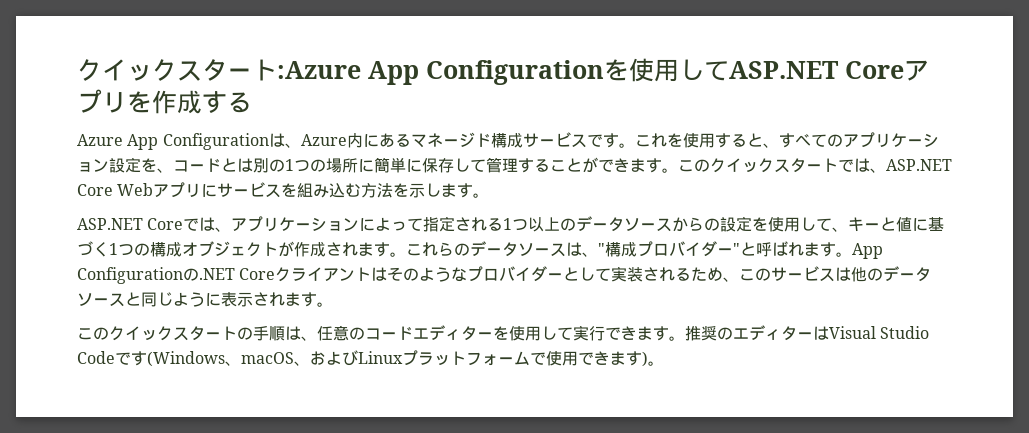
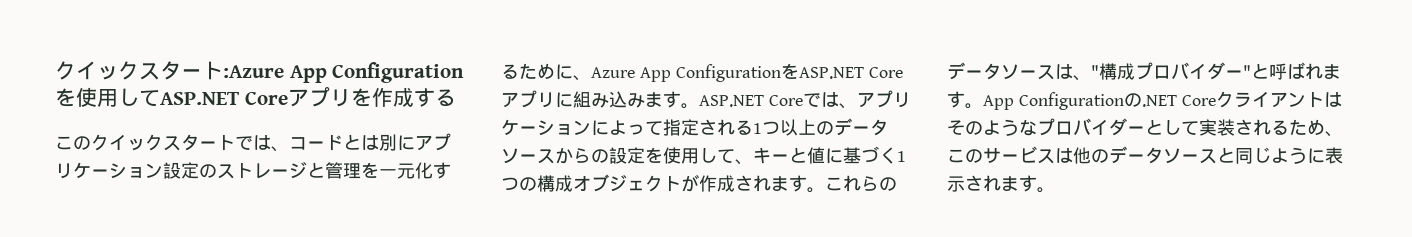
[77,132,939,150] [77,157,678,173] Azure App Configurationは、Azure内にあるマネージド構成サービスです。これを使用すると、すべてのアプリケーション設定を、コードとは別の1つの場所に簡単に保存して管理することができます。 -> (456, 97) none
[886,159,952,171] [77,183,154,196] ASP.NET Core Web -> [289,133,451,151] [55,162,451,179] [501,63,903,82] コードとは別にアプリケーション設定のストレージと管理を一元化するために、Azure App ConfigurationをASP.NET Core
[217,182,490,198] サービスを組み込む方法を示します。 // -> [573,91,699,109] 組み込みます。
[77,325,930,341] [77,350,664,367] // このクイックスタートの手順は、任意のコードエディターを使用して実行できます。推奨のエディターはVisual Studio Codeです(Windows、macOS、およびLinuxプラットフォームで使用できます)。 -> (1055, 190) none

